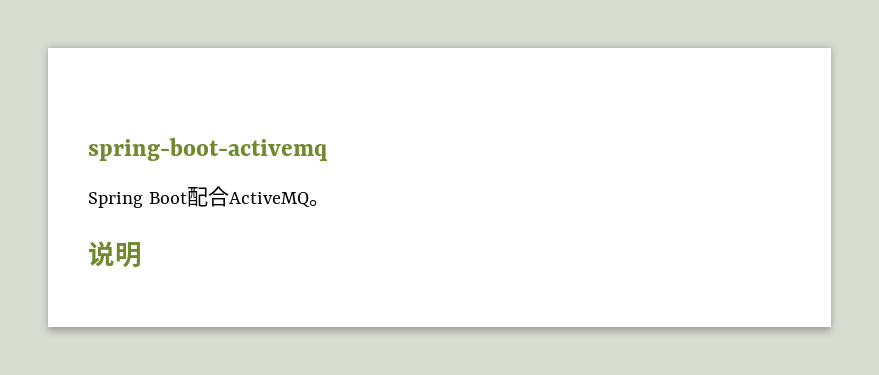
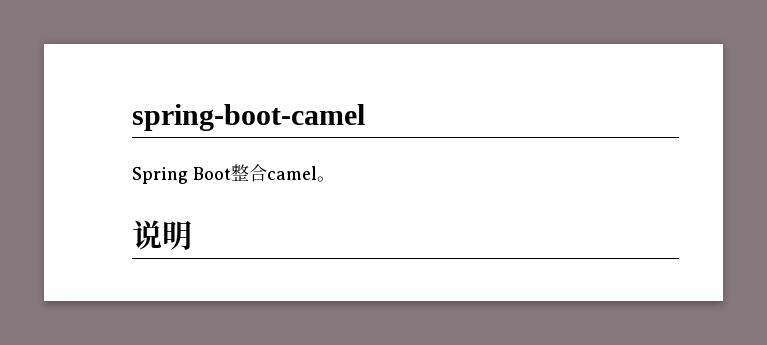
[88,138,327,161] spring-boot-activemq -> [132,104,365,131] spring-boot-camel
[186,186,310,207] 配合ActiveMQ -> [231,164,317,182] 整合camel

